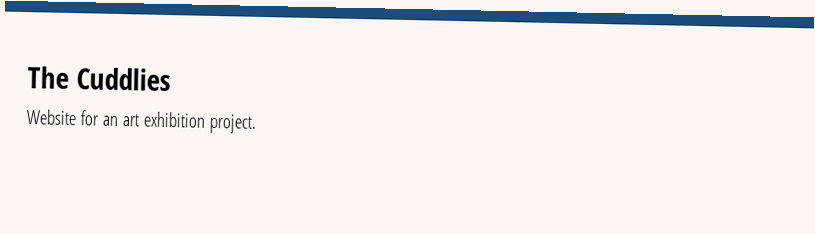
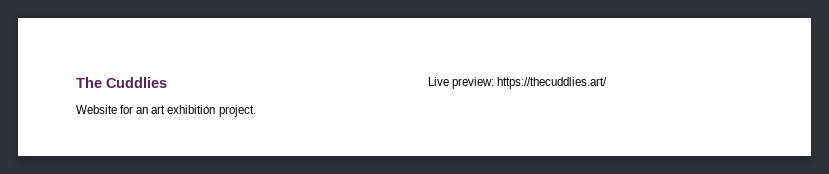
(257, 123) none -> [428,77,608,89] // Live preview: https://thecuddlies.art/

